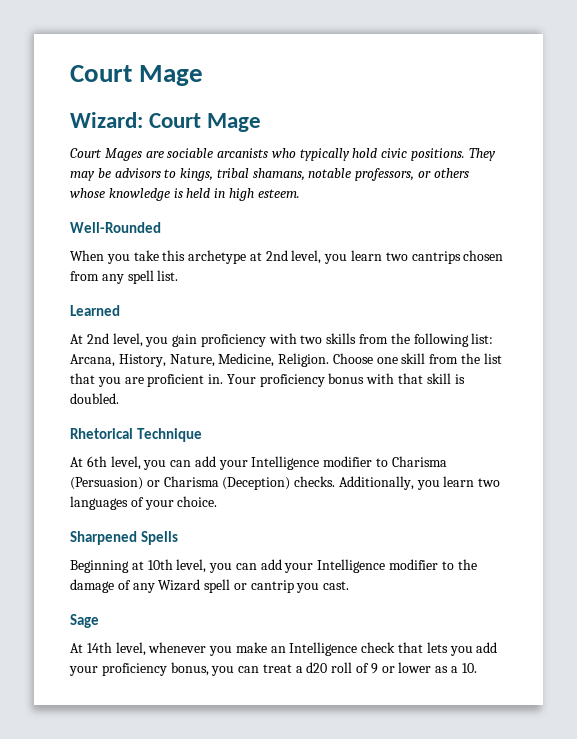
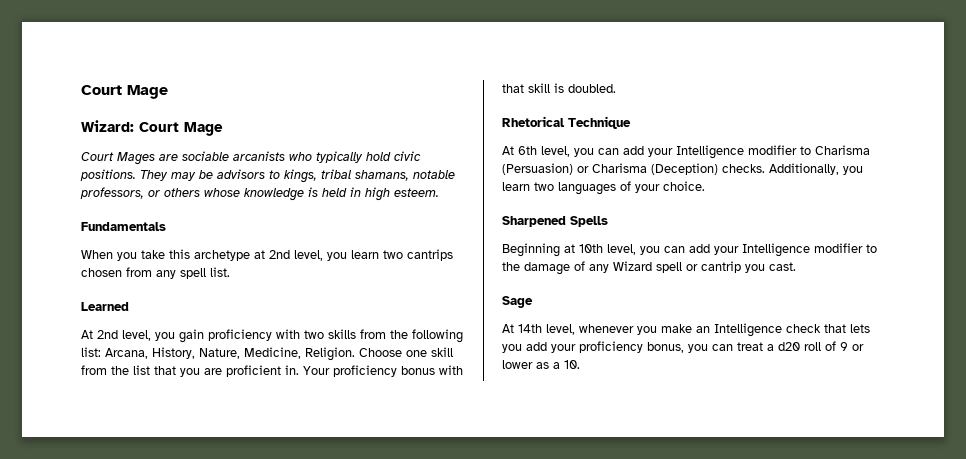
[70,222,161,233] Well-Rounded -> [81,222,166,231] Fundamentals

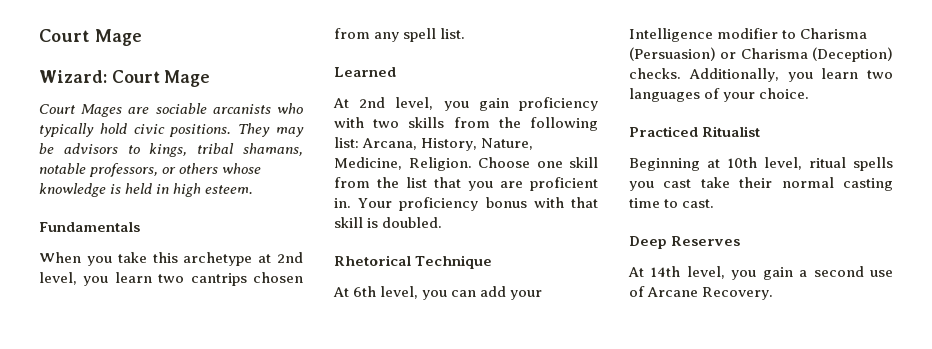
[502,216,608,227] Sharpened Spells -> [629,126,761,137] Practiced Ritualist
[640,243,877,257] [502,261,765,275] you can add your Intelligence modifier to the damage of any Wizard spell or cantrip you -> [809,157,893,171] [629,177,893,191] [629,198,679,208] ritual spells you cast take their normal casting time to
[502,296,533,308] Sage -> [629,236,741,249] Deep Reserves
[579,323,870,337] [502,341,864,353] [502,360,580,369] whenever you make an Intelligence check that lets you add your proficiency bonus, you can treat a d20 roll of 9 or lower as a 10. -> [731,266,893,280] [629,286,774,300] you gain a second use of Arcane Recovery.

